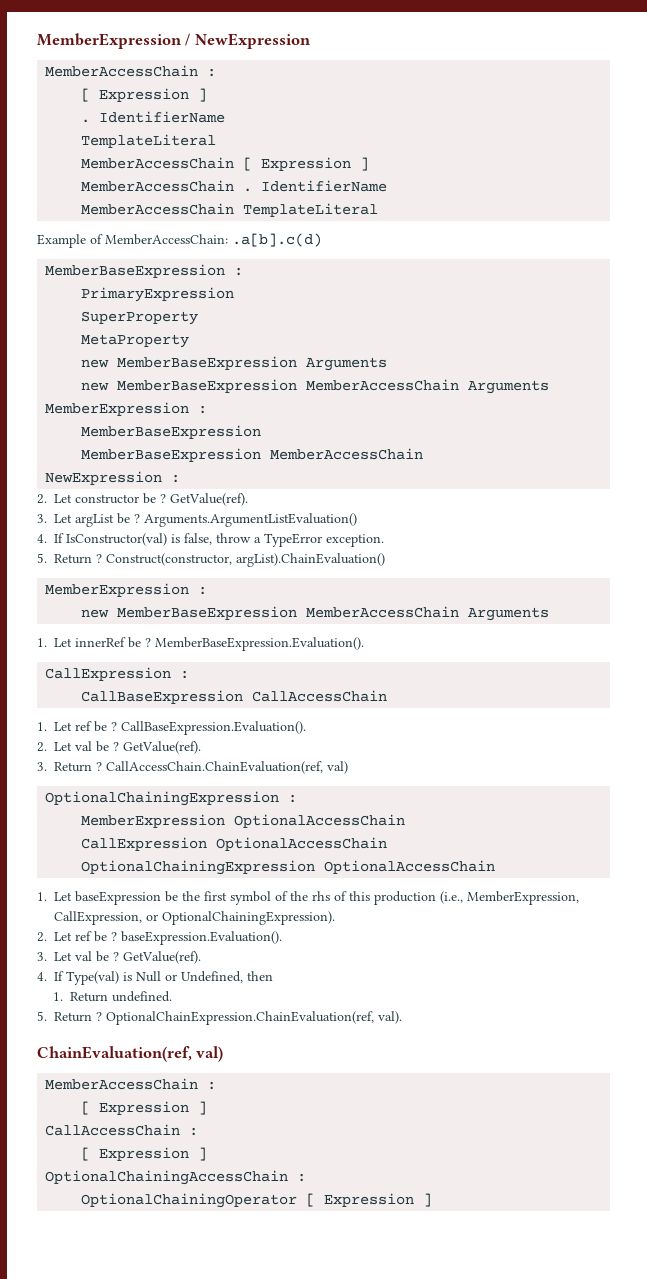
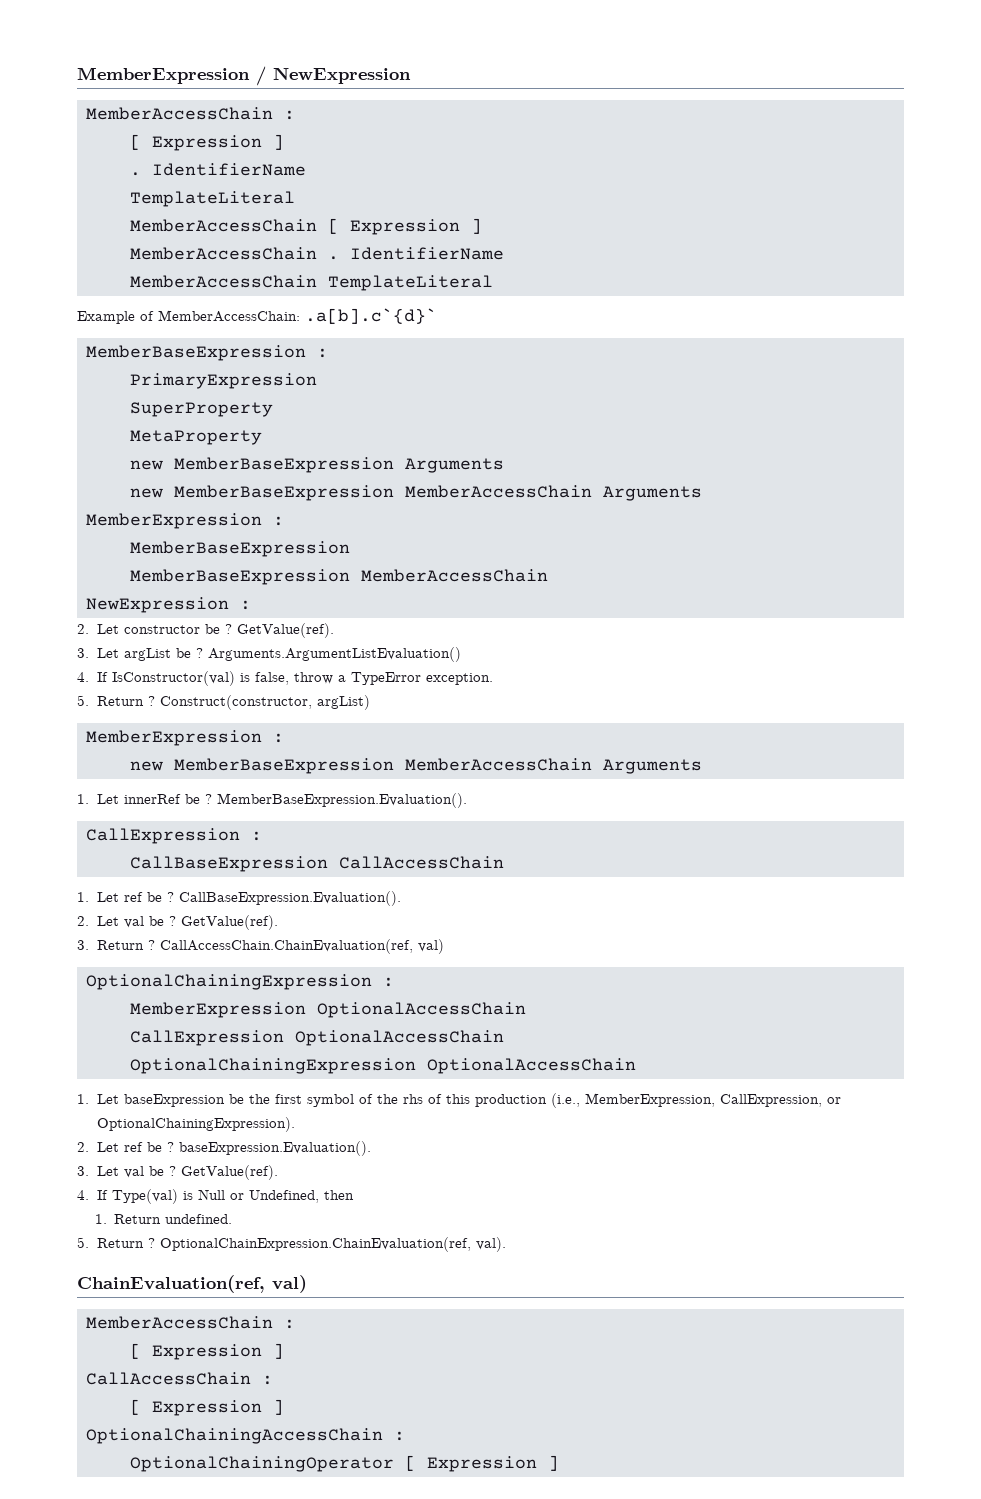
[232,233,322,247] .a[b].c(d) -> [305,308,437,324] .a[b].c`{d}`
[236,553,385,567] argList).ChainEvaluation() -> [316,695,370,710] argList)

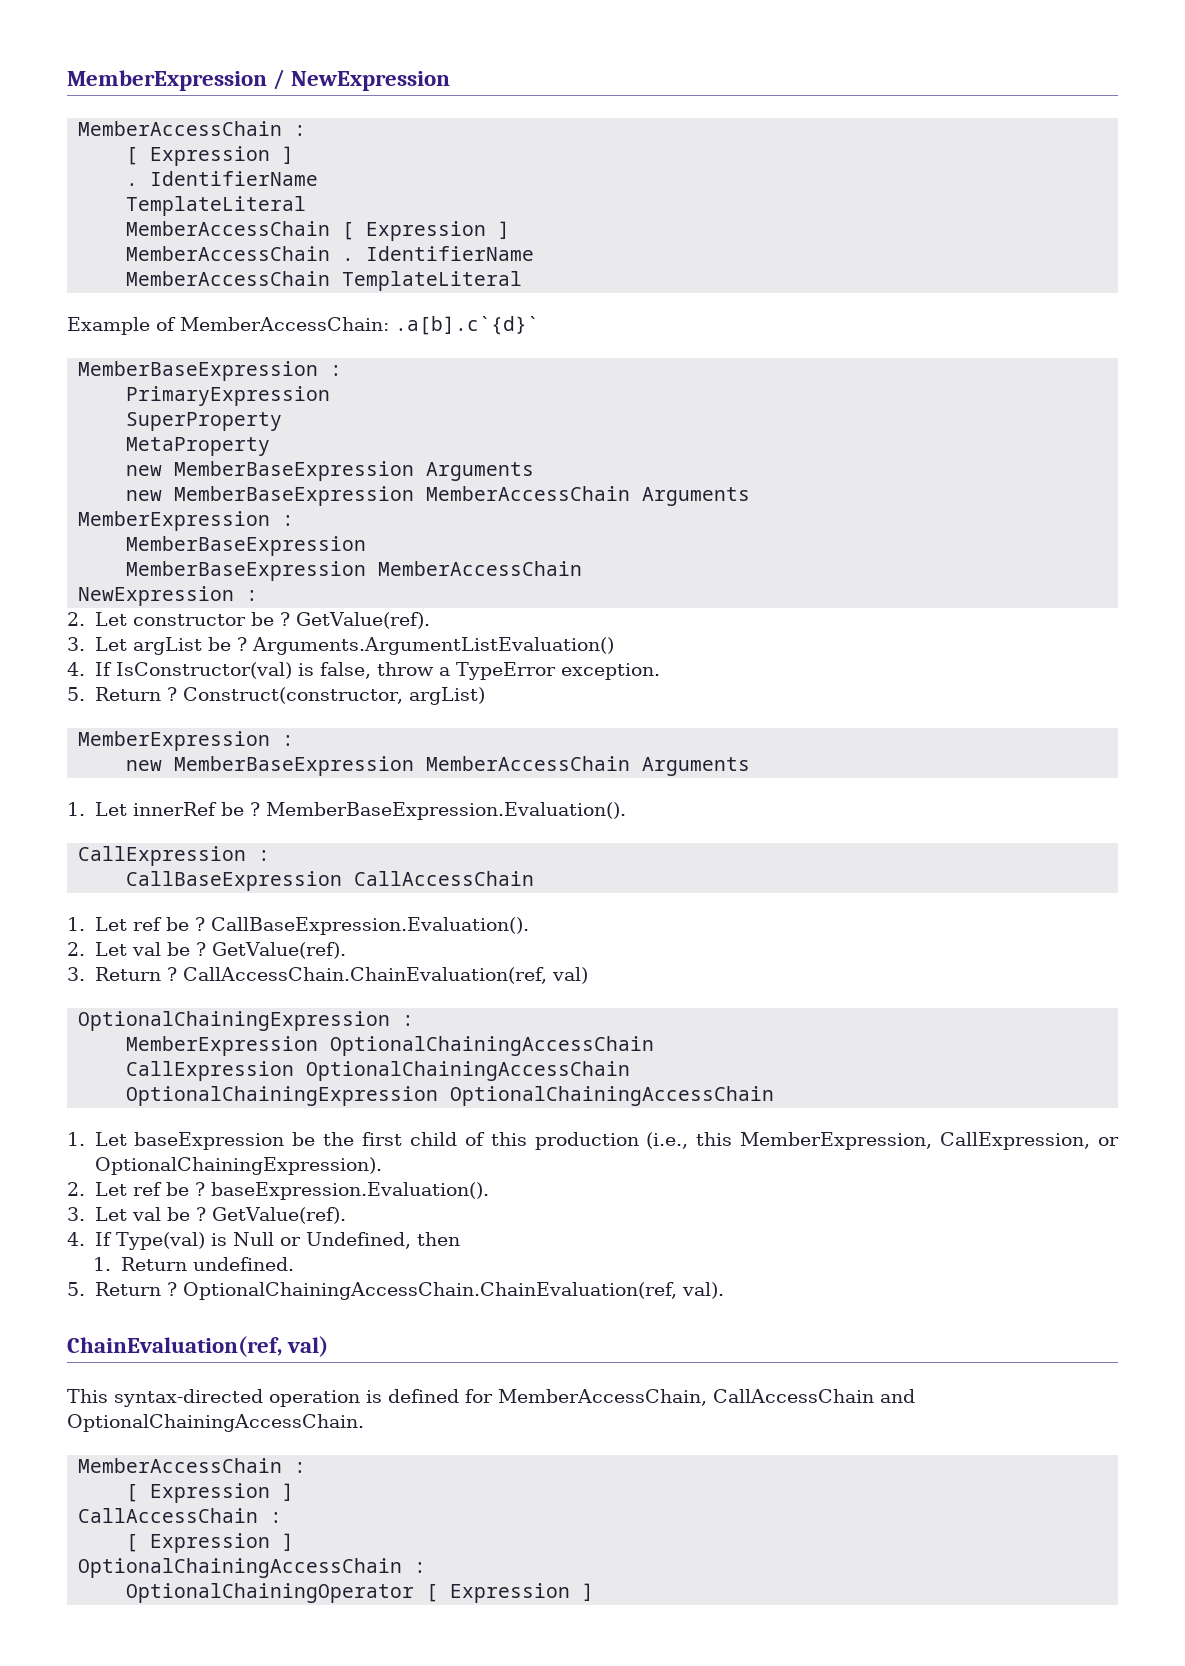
[317,1002,526,1018] [130,1030,504,1046] [130,1058,636,1074] OptionalAccessChain // CallExpression OptionalAccessChain // OptionalChainingExpression OptionalAccessChain -> [330,1036,655,1056] [126,1061,631,1081] [126,1086,775,1106] OptionalChainingAccessChain // CallExpression OptionalChainingAccessChain // OptionalChainingExpression OptionalChainingAccessChain
[306,1094,423,1107] symbol of the rhs -> [409,1132,457,1146] child
(580, 1100) none -> [696,1132,733,1146] this
[159,1237,471,1252] OptionalChainExpression.ChainEvaluation(ref, -> [182,1282,678,1300] OptionalChainingAccessChain.ChainEvaluation(ref,
(307, 1284) none -> [67,1389,915,1407] [67,1414,364,1432] // This syntax-directed operation is defined for MemberAccessChain, CallAccessChain and OptionalChainingAccessChain.

